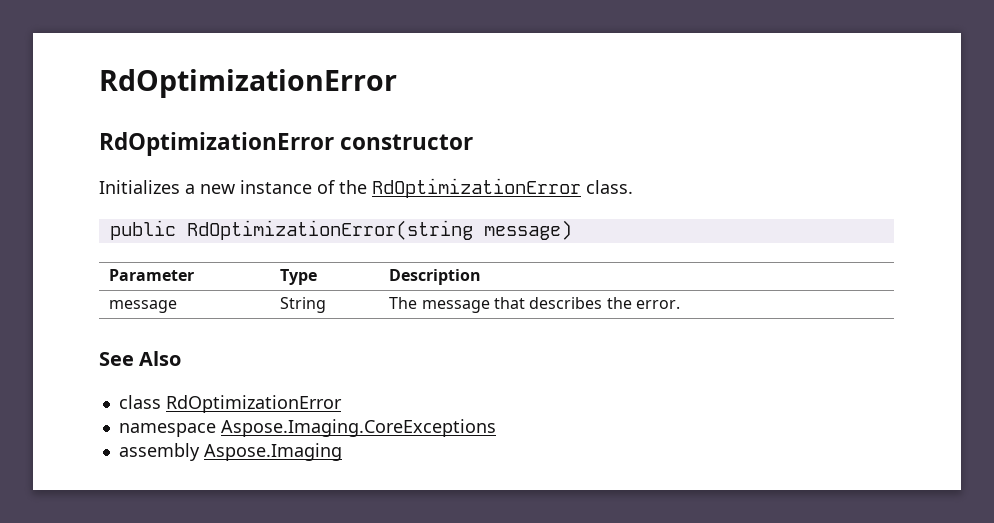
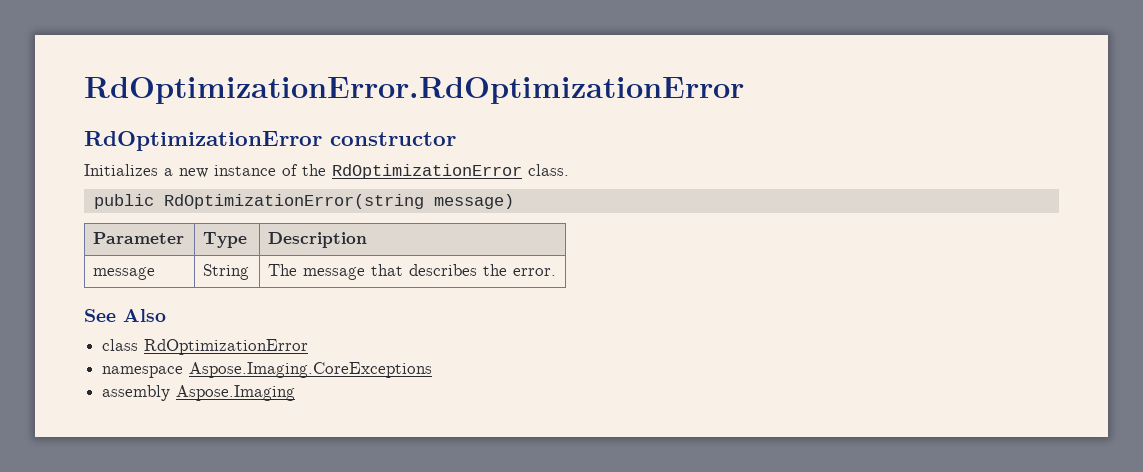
[99,69,397,98] RdOptimizationError -> [84,77,744,104] RdOptimizationError.RdOptimizationError

